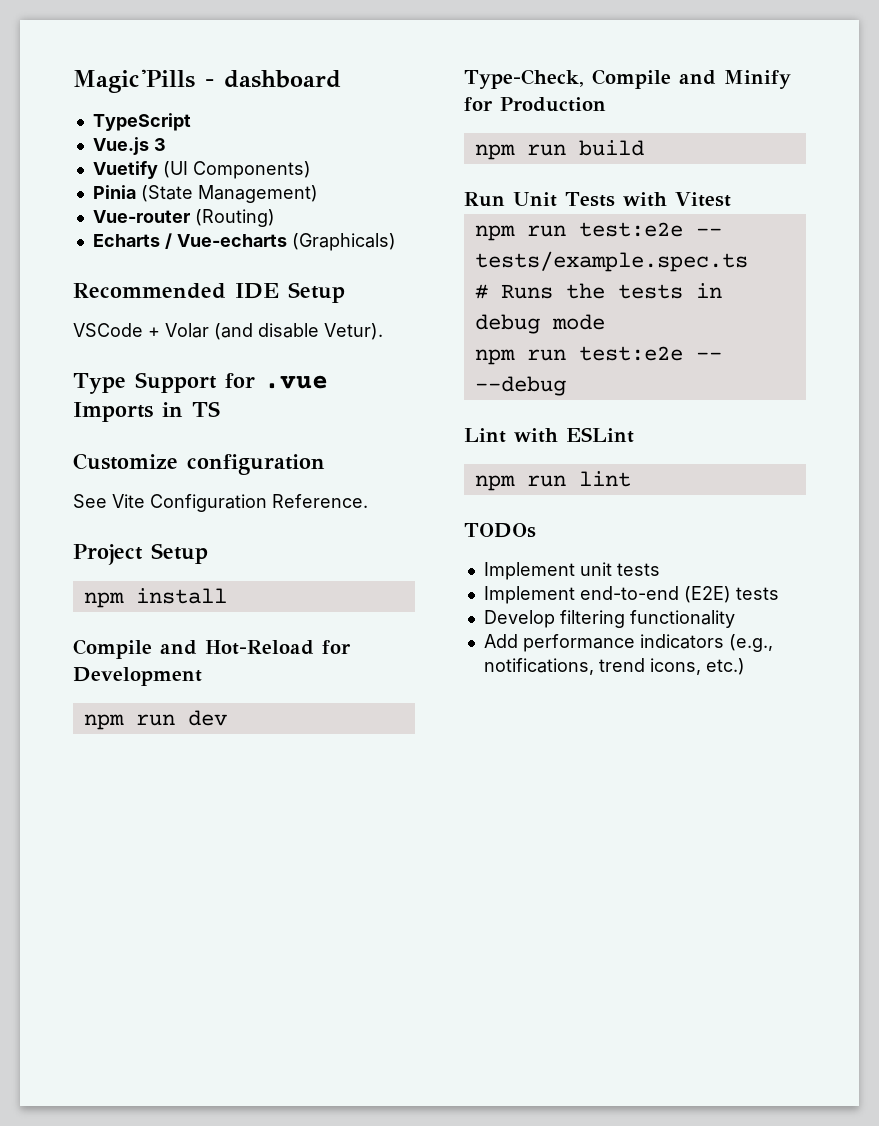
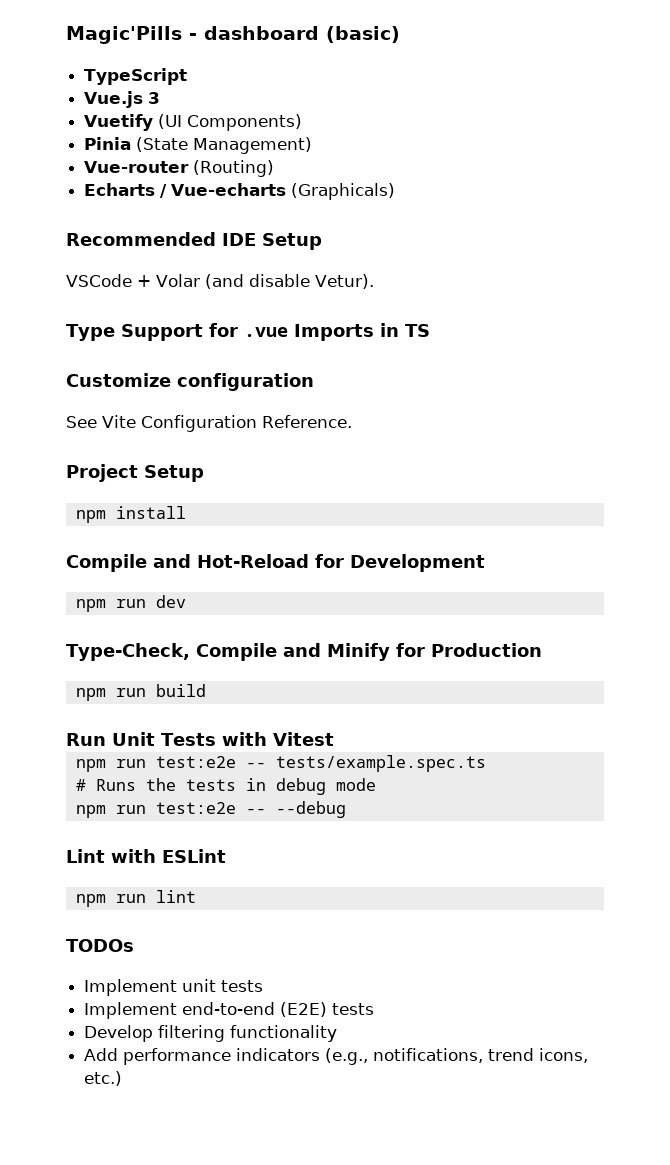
(341, 79) none -> [326,26,400,43] (basic)

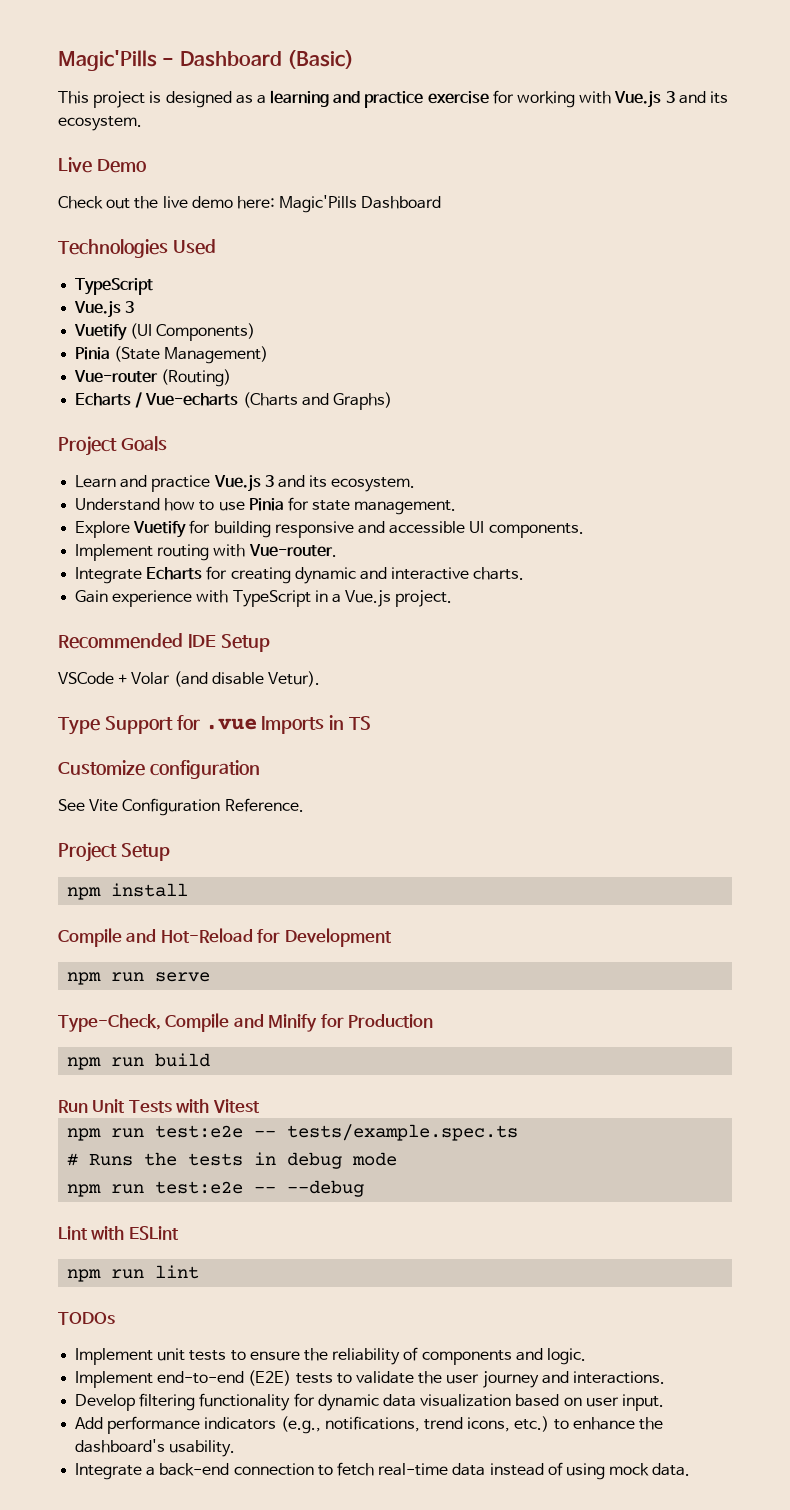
[204,26,400,43] dashboard (basic) -> [179,50,354,69] [58,90,728,108] [58,116,142,131] [58,157,146,173] [58,195,442,213] [58,239,216,258] Dashboard (Basic) // This project is designed as a learning and practice exercise for working with Vue.js 3 and its ecosystem. // Live Demo // Check out the live demo here: Magic'Pills Dashboard // Technologies Used
[291,183,396,200] (Graphicals) -> [242,392,392,410] [58,436,167,456] [75,474,416,492] [75,497,457,515] [75,520,584,538] [75,544,337,561] [75,566,525,584] [75,590,453,607] (Charts and Graphs) // Project Goals // Learn and practice Vue.js 3 and its ecosystem. // Understand how to use Pinia for state management. // Explore Vuetify for building responsive and accessible UI components. // Implement routing with Vue-router. // Integrate Echarts for creating dynamic and interactive charts. // Gain experience with TypeScript in a Vue.js project.
[155,595,186,608] dev -> [155,972,211,982] serve
[84,1002,375,1019] [84,1025,338,1042] // Implement end-to-end (E2E) tests // Develop filtering functionality -> [230,1347,586,1365] [75,1370,665,1388] [75,1393,664,1411] to ensure the reliability of components and logic. // Implement end-to-end (E2E) tests to validate the user journey and interactions. // Develop filtering functionality for dynamic data visualization based on user input.
(123, 1078) none -> [553,1417,663,1430] [75,1439,236,1457] [75,1462,691,1480] to enhance the dashboard's usability. // Integrate a back-end connection to fetch real-time data instead of using mock data.

